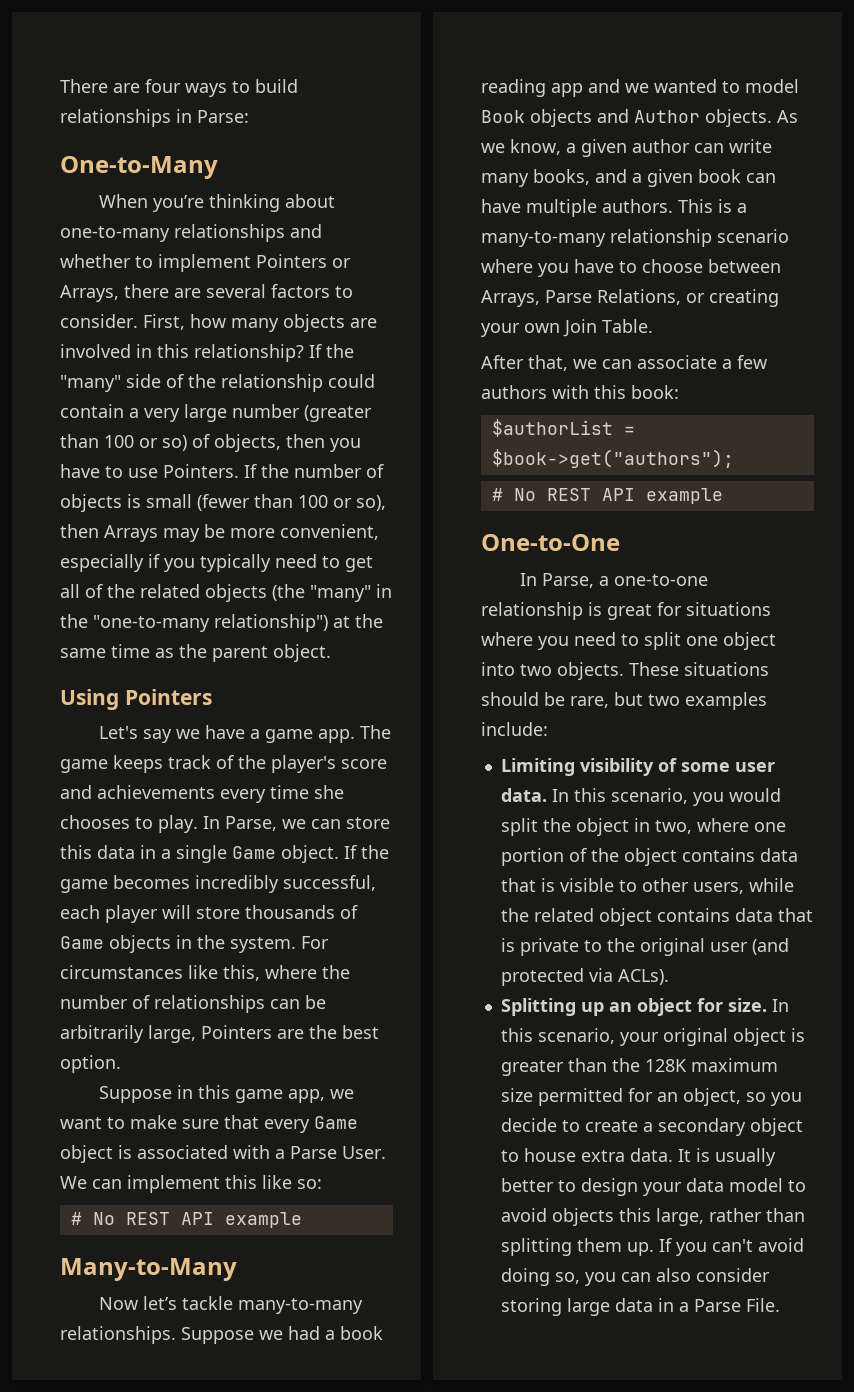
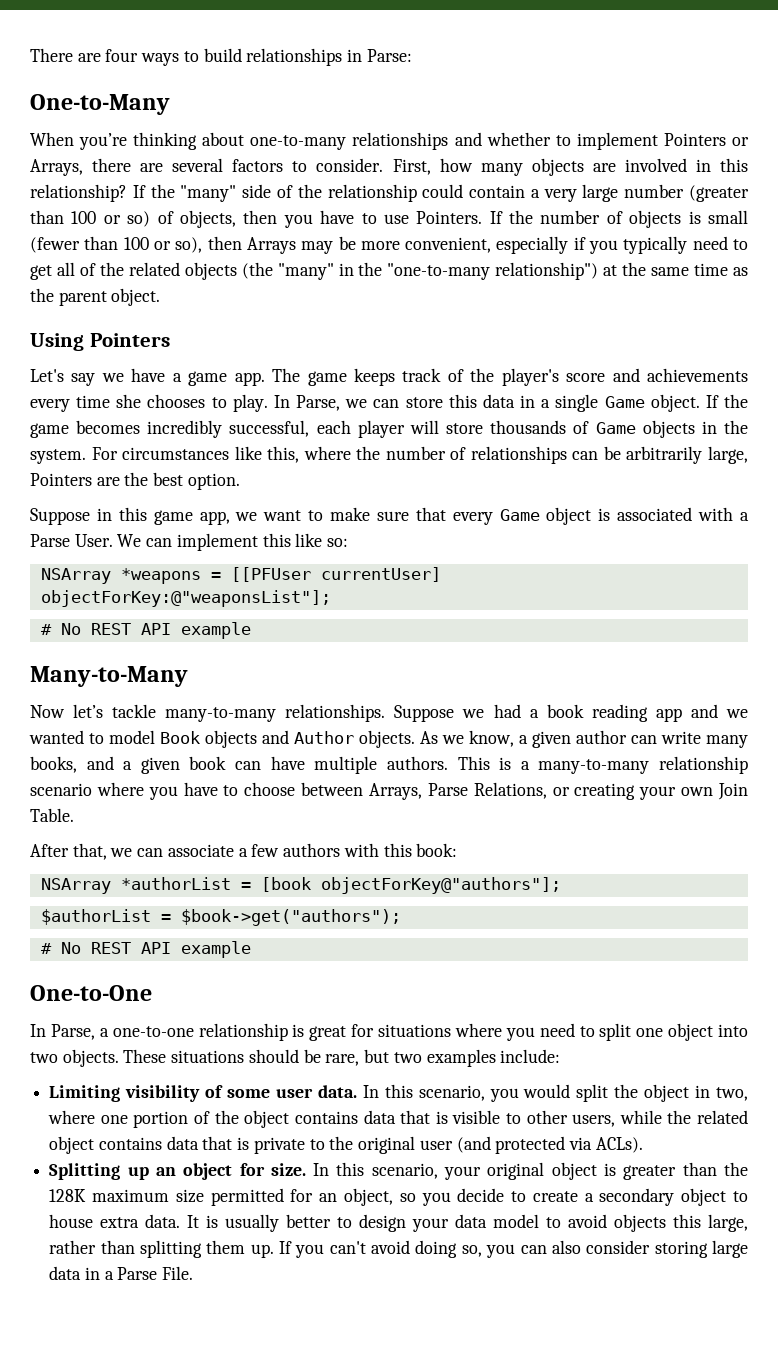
(322, 1184) none -> [40,567,441,584] [40,590,331,607] // NSArray *weapons = [[PFUser currentUser] objectForKey:@"weaponsList"];
(679, 392) none -> [40,877,561,894] // NSArray *authorList = [book objectForKey@"authors"];

